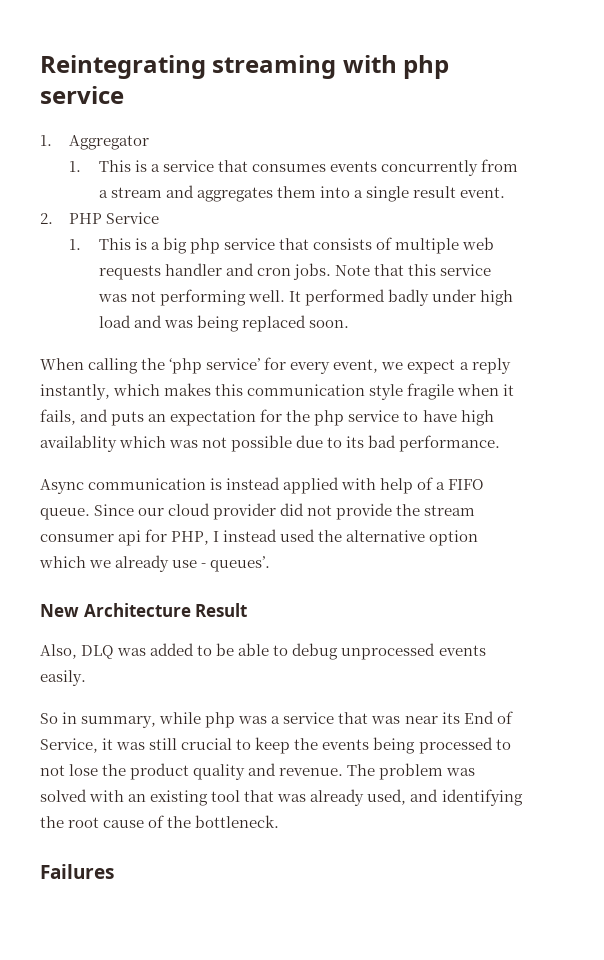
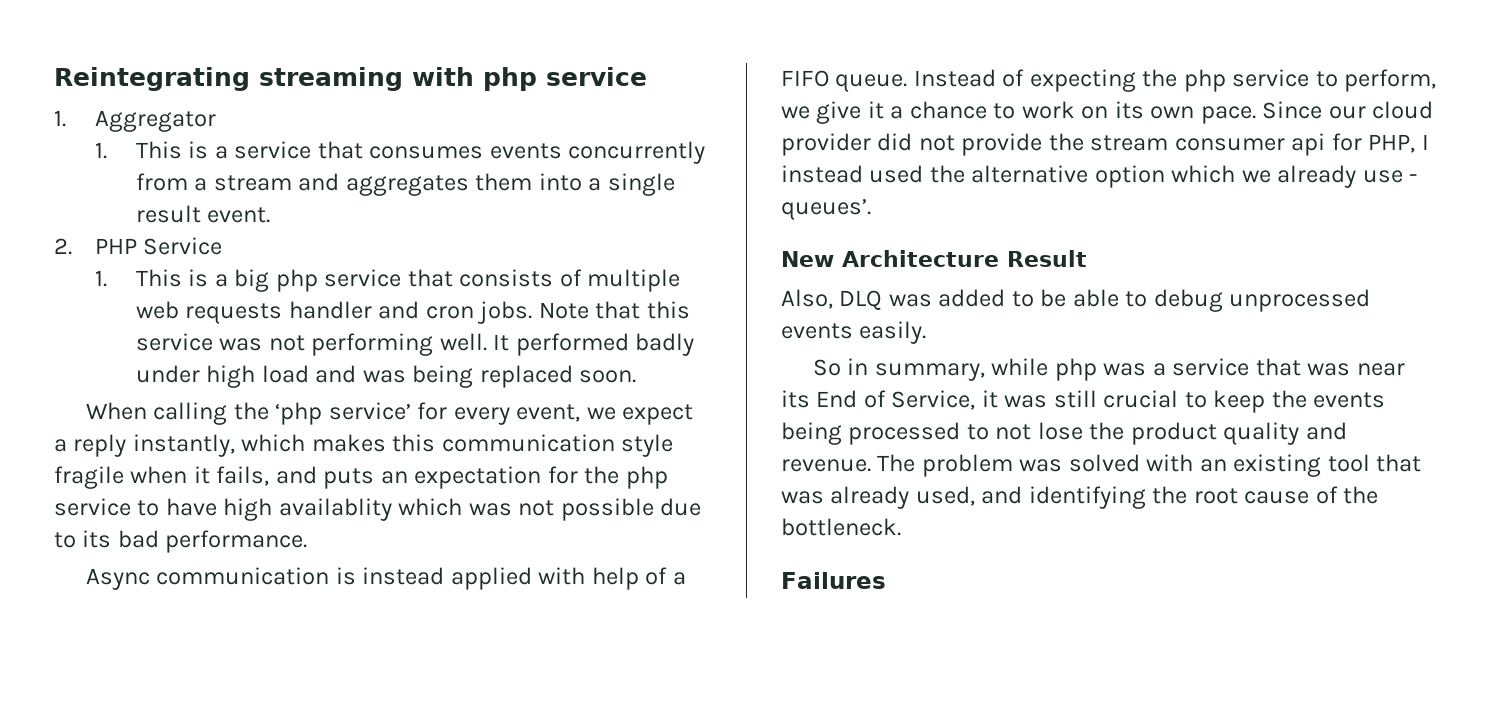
(90, 514) none -> [913,69,1437,92] [781,101,1256,124] Instead of expecting the php service to perform, we give it a chance to work on its own pace.

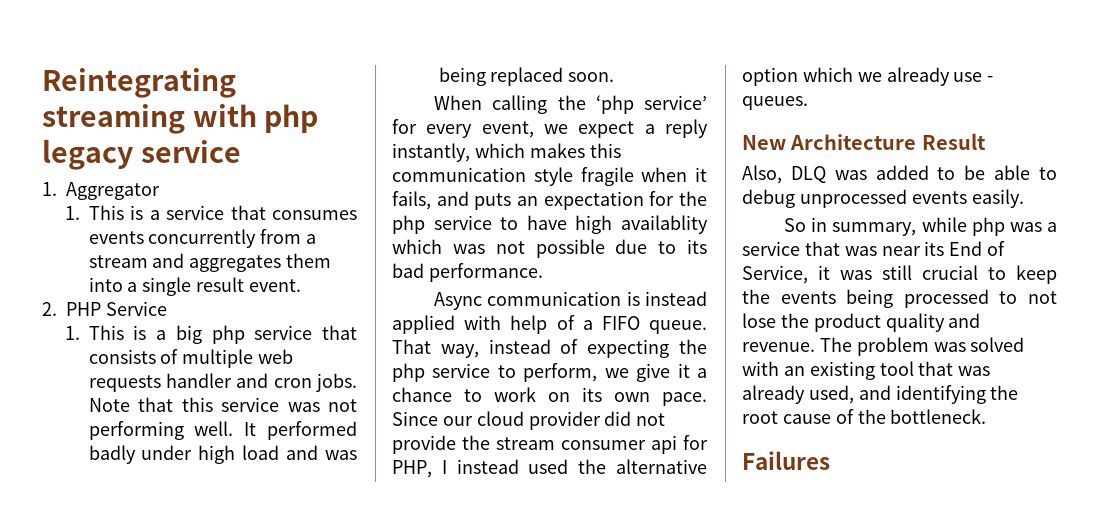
(537, 79) none -> [42,139,133,170] legacy
[913,69,996,87] Instead -> [392,339,551,358] That way, instead
[781,198,871,220] queues’. -> [742,96,808,110] queues.

